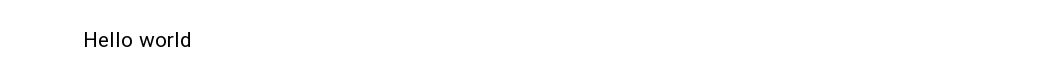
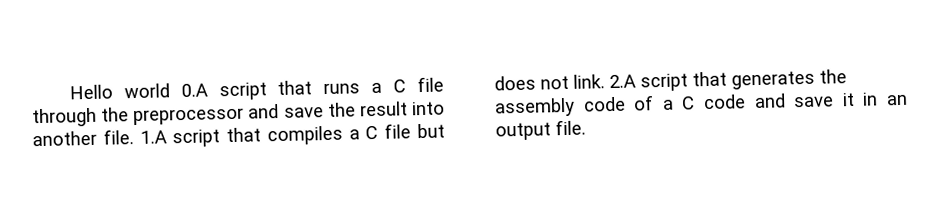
(192, 39) none -> [180,76,444,101] [32,101,446,128] [32,123,445,148] [494,69,847,92] [494,92,908,118] [495,119,586,141] 0.A script that runs a C file through the preprocessor and save the result into another file. 1.A script that compiles a C file but does not link. 2.A script that generates the assembly code of a C code and save it in an output file.

